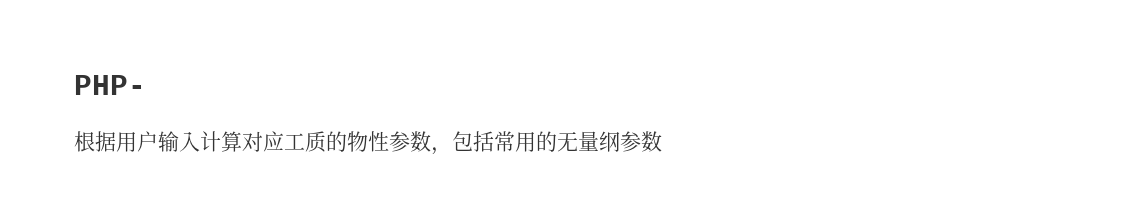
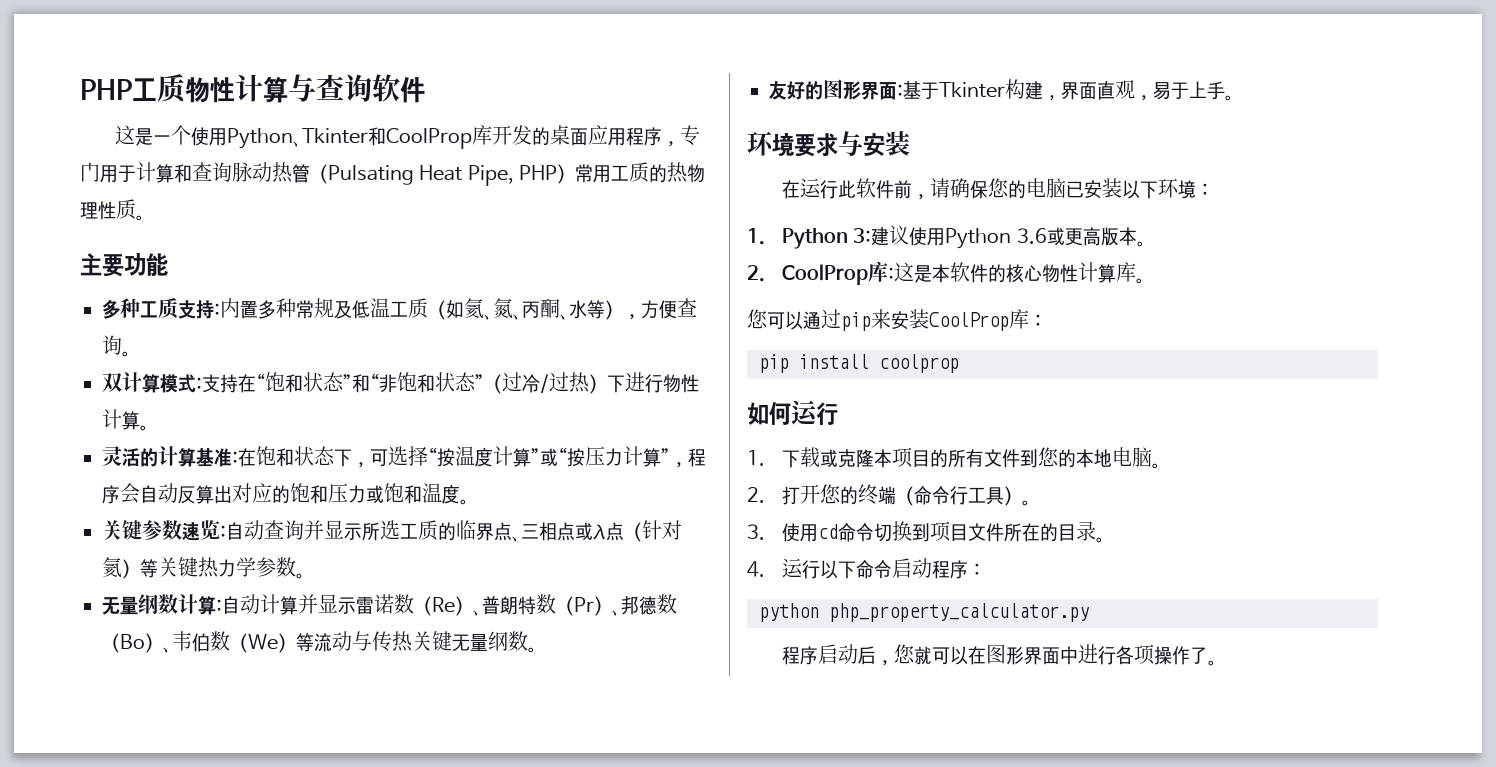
[74,75,146,95] [74,131,662,155] PHP- // 根据用户输入计算对应工质的物性参数，包括常用的无量纲参数 -> [80,74,425,103] [115,125,701,149] [80,162,706,186] [80,199,145,221] [80,252,168,277] [102,298,697,320] [102,335,131,357] [102,372,699,394] [102,409,149,431] [102,446,706,468] [102,483,469,505] [102,520,682,542] [102,557,305,579] [102,594,677,616] [102,631,537,653] [769,79,1234,101] [747,131,910,157] [782,178,1215,200] [747,225,1146,249] [747,261,1145,285] [747,309,1047,331] [759,354,959,373] [747,400,838,426] [747,447,1161,469] [747,484,1031,506] [747,521,1105,543] [747,558,986,579] [759,603,1089,622] [782,644,1218,666] PHP工质物性计算与查询软件 // 这是一个使用Python、Tkinter和CoolProp库开发的桌面应用程序，专门用于计算和查询脉动热管（Pulsating Heat Pipe, PHP）常用工质的热物理性质。 // 主要功能 // 多种工质支持:内置多种常规及低温工质（如氦、氮、丙酮、水等），方便查询。 // 双计算模式:支持在“饱和状态”和“非饱和状态”（过冷/过热）下进行物性计算。 // 灵活的计算基准:在饱和状态下，可选择“按温度计算”或“按压力计算”，程序会自动反算出对应的饱和压力或饱和温度。 // 关键参数速览:自动查询并显示所选工质的临界点、三相点或λ点（针对氦）等关键热力学参数。 // 无量纲数计算:自动计算并显示雷诺数（Re）、普朗特数（Pr）、邦德数（Bo）、韦伯数（We）等流动与传热关键无量纲数。 // 友好的图形界面:基于Tkinter构建，界面直观，易于上手。 // 环境要求与安装 // 在运行此软件前，请确保您的电脑已安装以下环境： // 1. Python 3:建议使用Python 3.6或更高版本。 // 2. CoolProp库:这是本软件的核心物性计算库。 // 您可以通过pip来安装CoolProp库： // pip install coolprop // 如何运行 // 1.下载或克隆本项目的所有文件到您的本地电脑。 // 2.打开您的终端（命令行工具）。 // 3.使用cd命令切换到项目文件所在的目录。 // 4.运行以下命令启动程序： // python php_property_calculator.py // 程序启动后，您就可以在图形界面中进行各项操作了。

